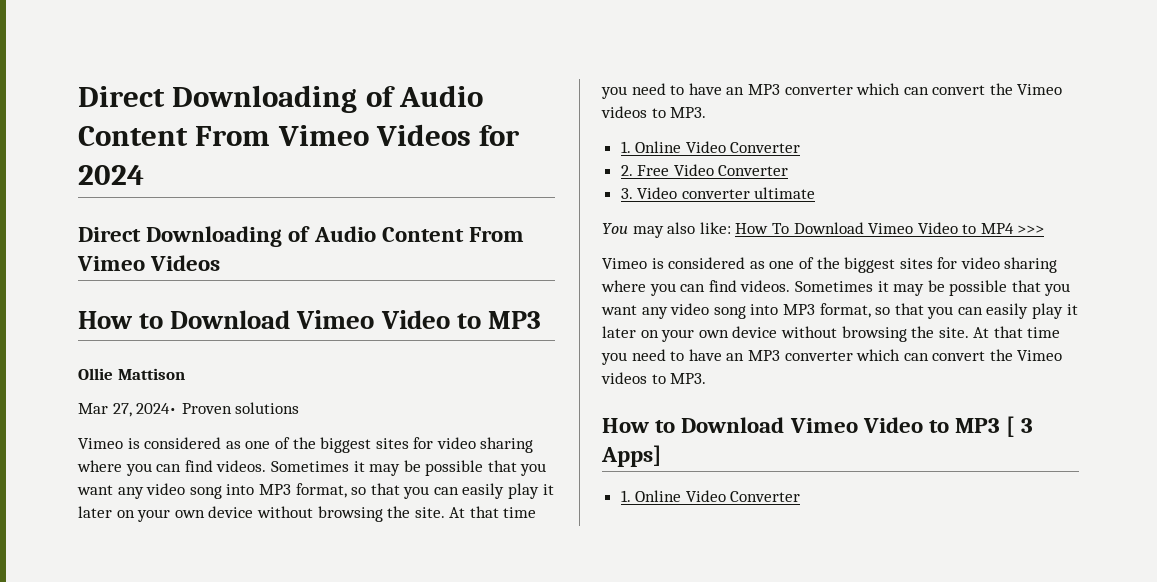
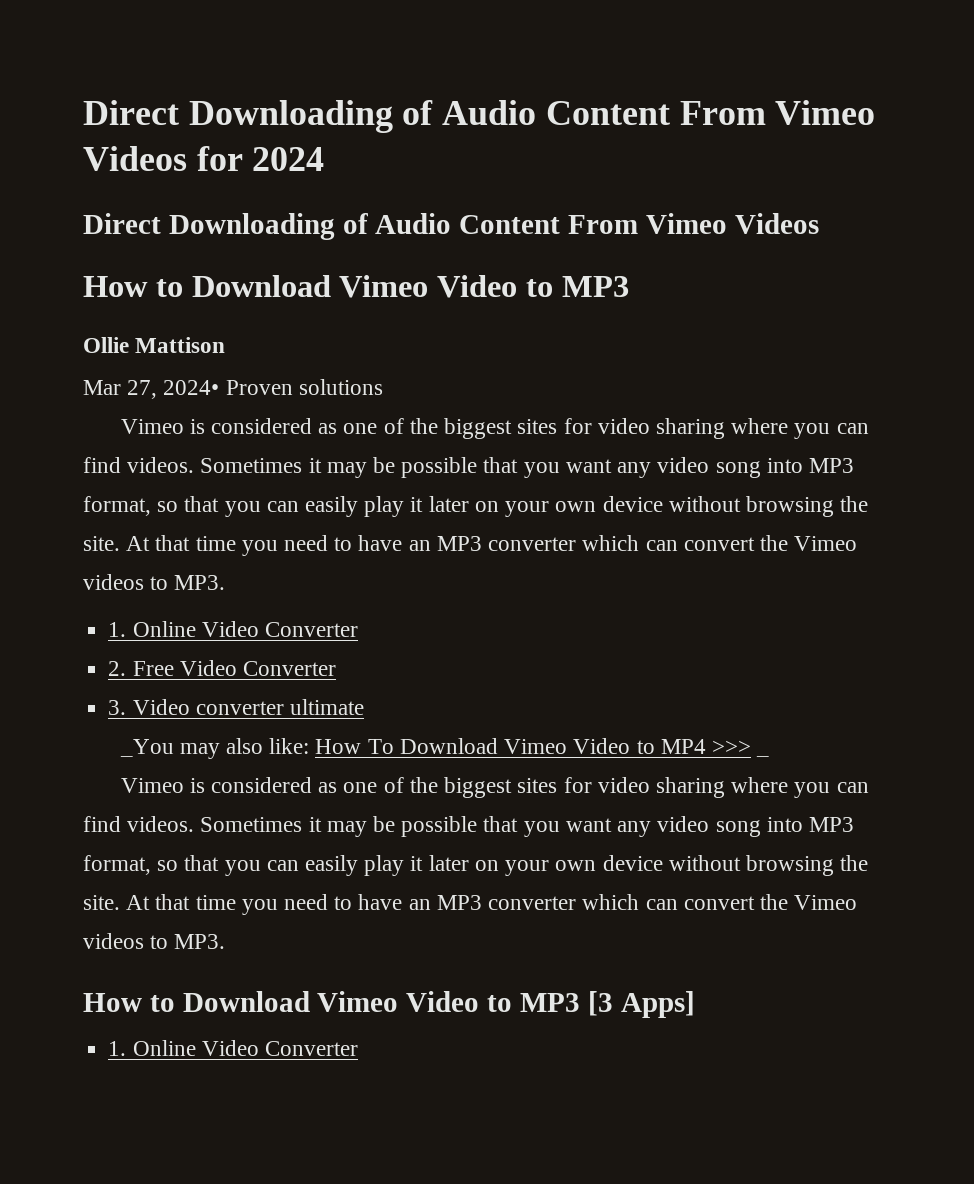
[602,223,628,234] You -> [119,739,174,757] _You
(1045, 229) none -> [756,754,770,757] _
[1006,416,1033,437] [ 3 -> [587,991,613,1016] [3

